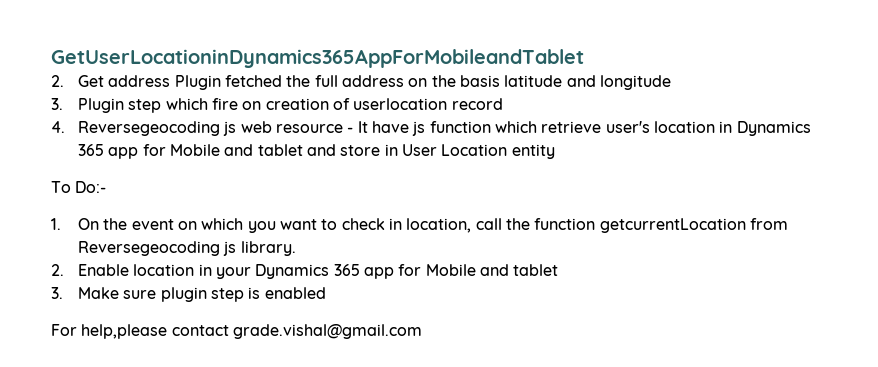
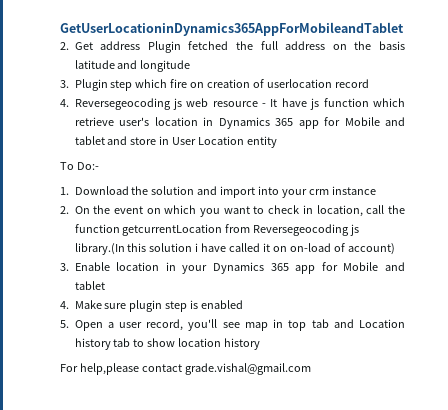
(61, 224) none -> [74,186,377,198] [60,206,69,214] Download the solution and import into your crm instance // 2.
[240,241,296,256] [51,264,64,276] library. // 2. -> [74,243,396,255] [60,263,69,271] library.(In this solution i have called it on on-load of account) // 3.
[51,287,63,299] 3. -> [60,301,69,309] 4.
(326, 293) none -> [60,319,405,331] [74,338,261,350] // 5. Open a user record, you'll see map in top tab and Location history tab to show location history

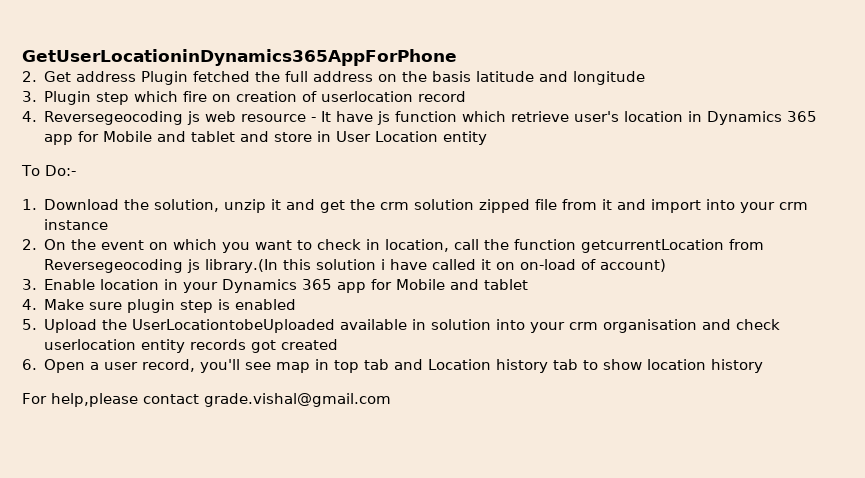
[60,22,404,36] GetUserLocationinDynamics365AppForMobileandTablet -> [22,49,457,66] GetUserLocationinDynamics365AppForPhone
[151,186,195,195] solution -> [154,199,613,213] solution, unzip it and get the crm solution zipped file from it
(69, 324) none -> [44,319,781,333] [44,339,339,353] [22,359,37,370] Upload the UserLocationtobeUploaded available in solution into your crm organisation and check userlocation entity records got created // 6.

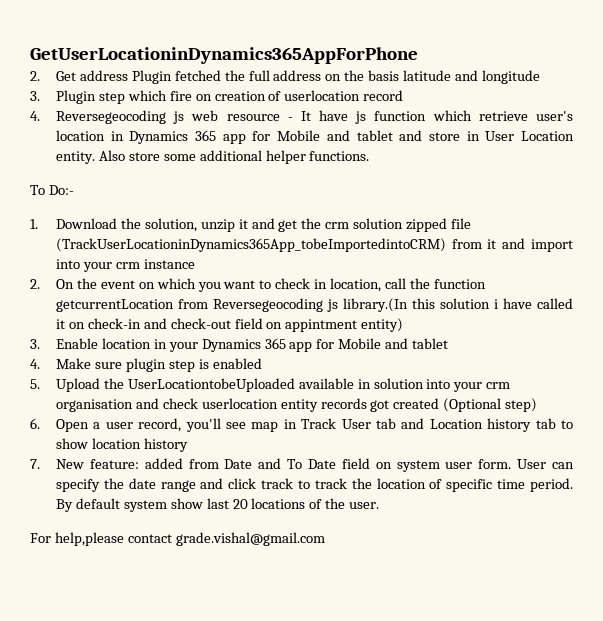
[443,131,488,145] entity -> [55,150,370,164] entity. Also store some additional helper functions.
(558, 204) none -> [55,238,446,252] (TrackUserLocationinDynamics365App_tobeImportedintoCRM)
[520,259,667,272] on-load of account) -> [87,318,404,332] check-in and check-out field on appintment entity)
(339, 344) none -> [443,398,538,412] (Optional step)
[334,360,360,373] top -> [301,418,371,429] Track User
(764, 366) none -> [30,458,574,472] [55,478,574,492] [55,498,380,512] // 7. New feature: added from Date and To Date field on system user form. User can specify the date range and click track to track the location of specific time period. By default system show last 20 locations of the user.

